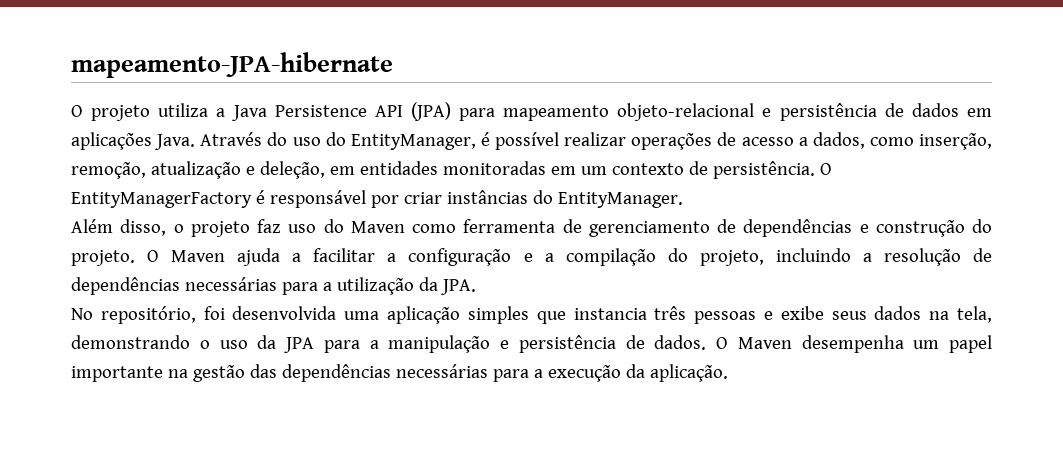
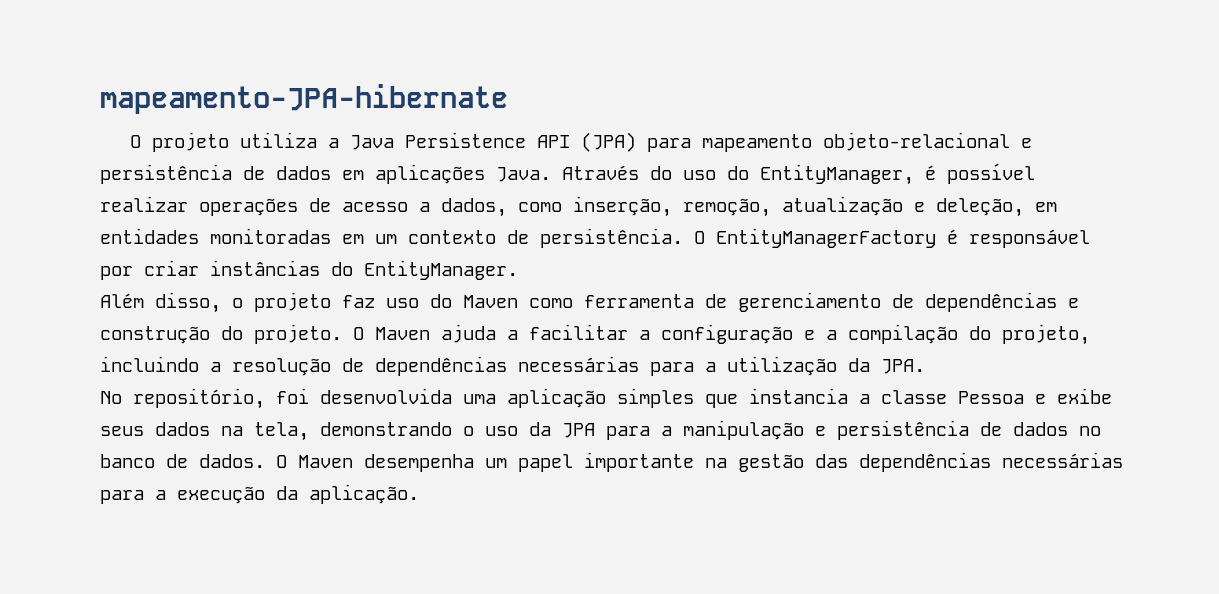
[654,306,757,324] três pessoas -> [859,390,1024,404] a classe Pessoa
(645, 342) none -> [1013,422,1101,436] [100,454,188,468] dados no banco de

